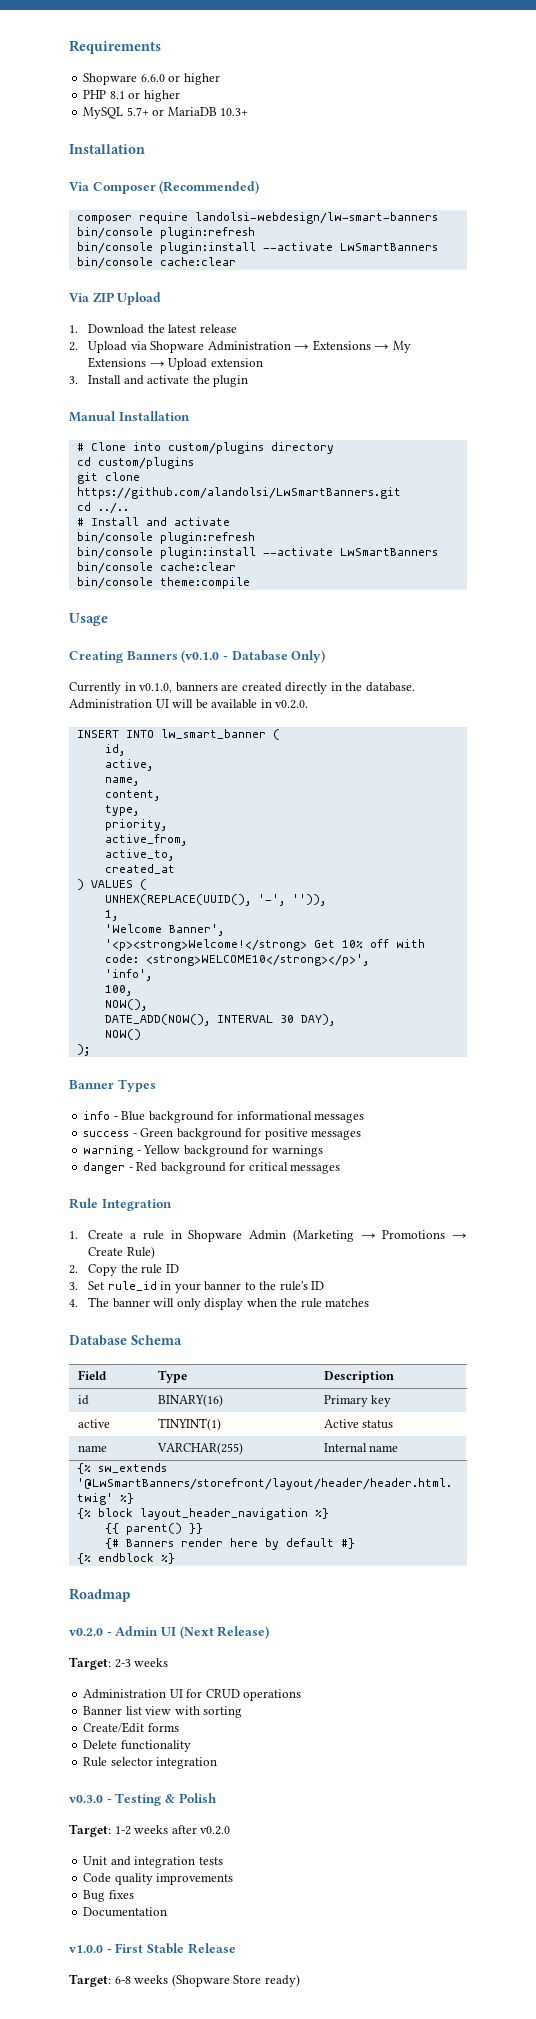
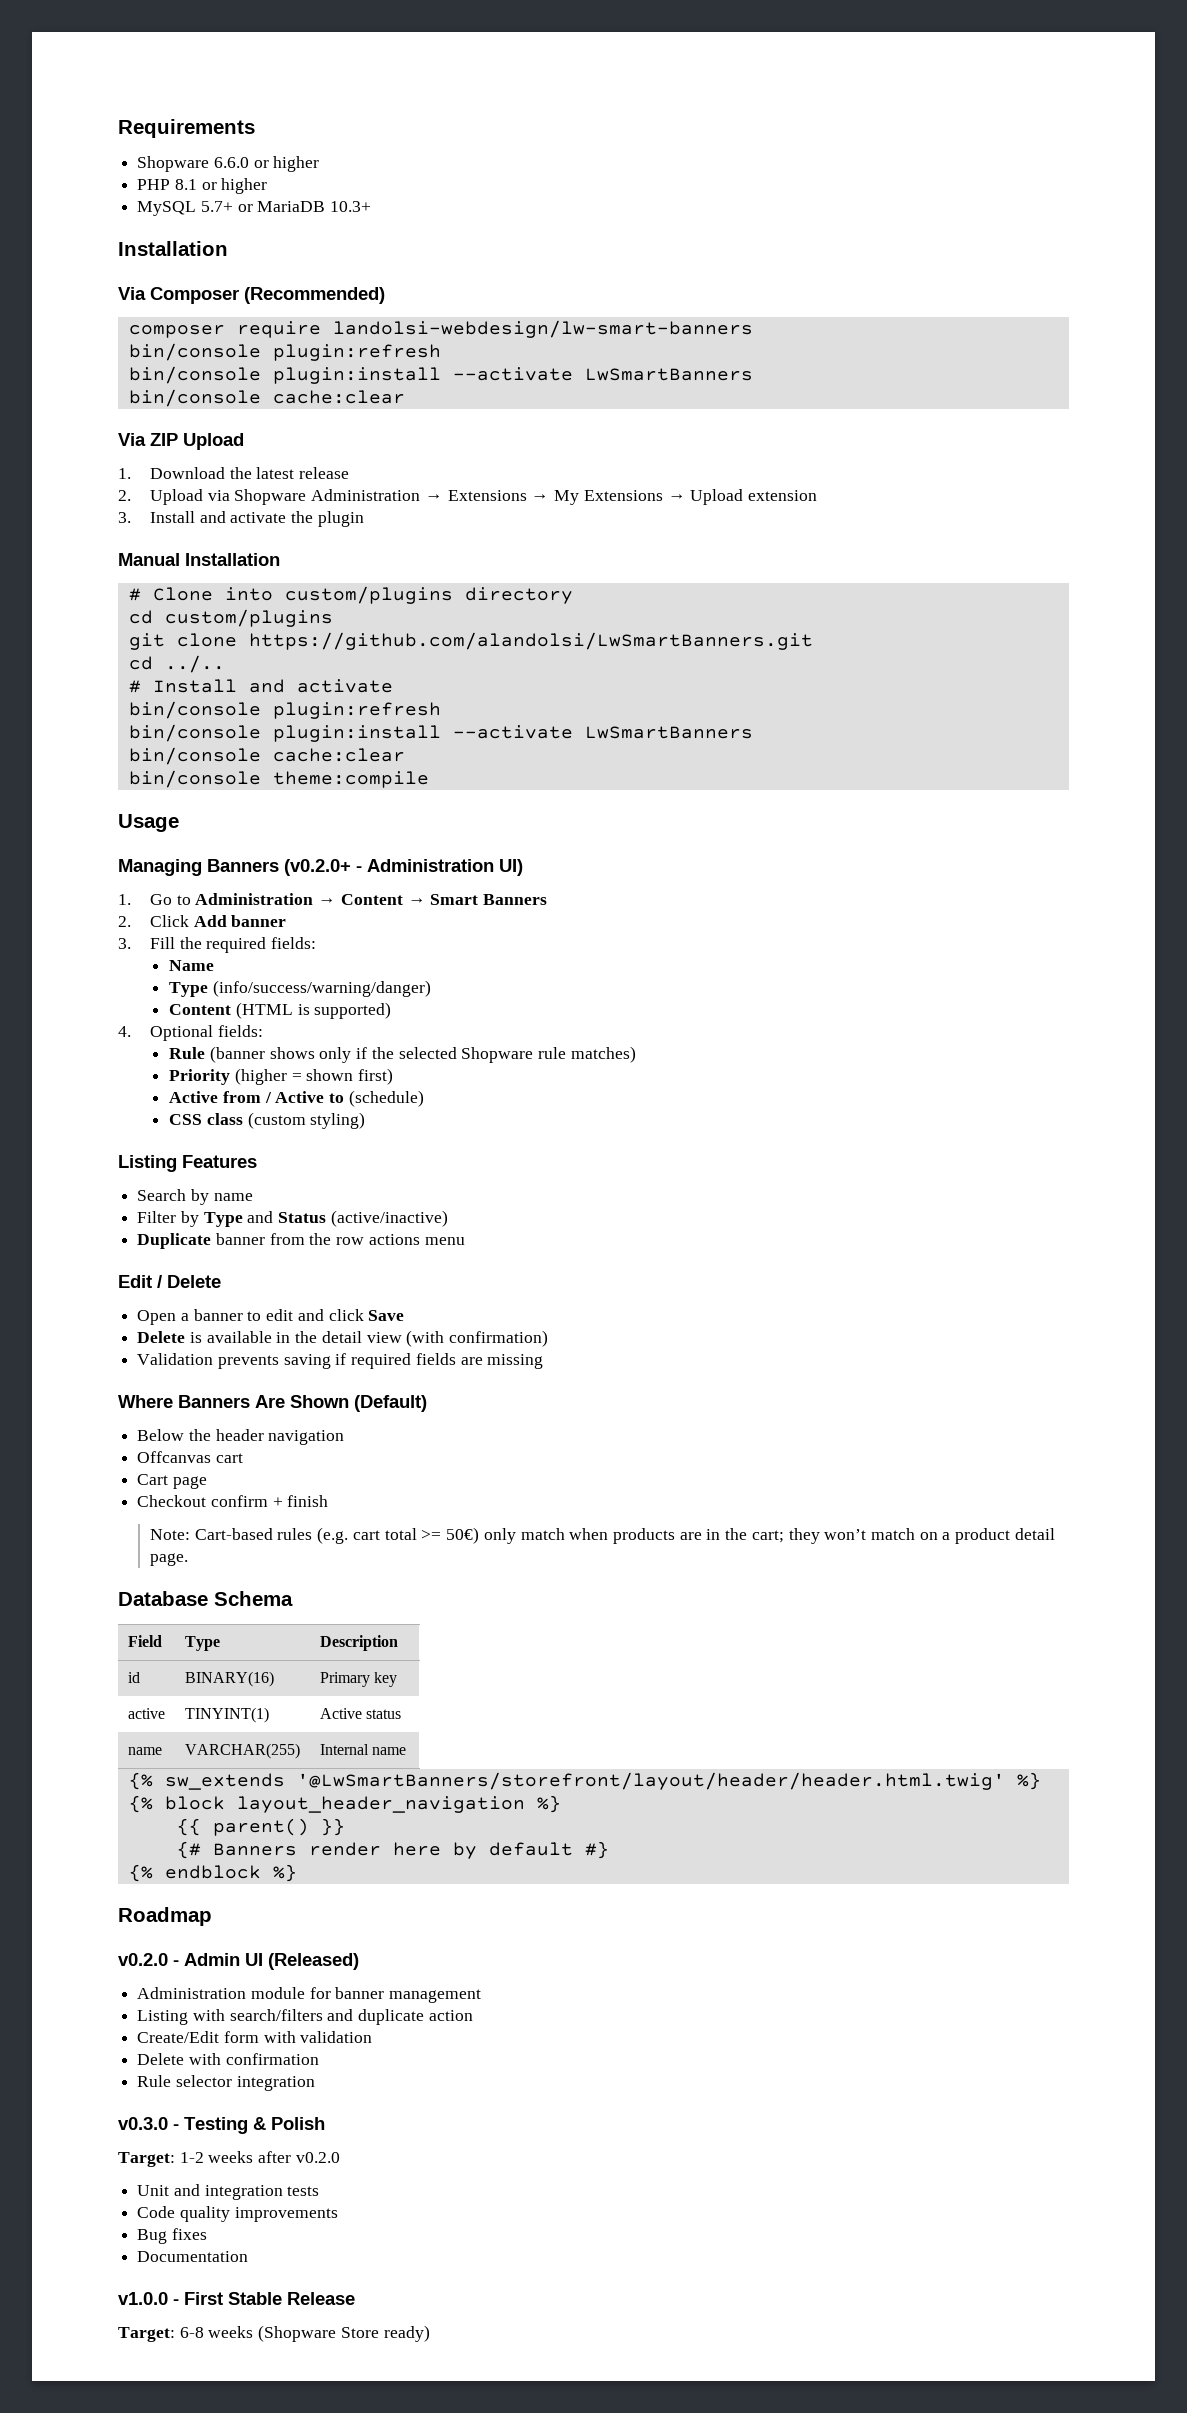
[69,650,326,663] [69,682,415,694] [69,699,309,709] [76,729,280,740] [104,744,125,756] [104,759,153,771] [104,777,139,786] [104,790,160,801] [104,805,139,816] [104,819,167,831] [104,834,187,846] [104,849,174,861] [104,864,175,874] [76,879,147,890] [104,894,326,906] [104,910,118,921] [104,924,224,936] [104,939,425,951] [104,954,369,966] [104,969,152,981] [104,985,132,996] [104,999,147,1011] [104,1014,335,1026] [104,1029,141,1040] [76,1044,90,1056] [69,1079,156,1092] [83,1111,365,1123] [83,1128,362,1140] [83,1145,323,1157] [83,1162,341,1174] [69,1198,172,1211] [69,1229,467,1242] [88,1246,155,1259] [69,1264,179,1276] [69,1281,325,1293] [69,1297,370,1310] Creating Banners (v0.1.0 - Database Only) // Currently in v0.1.0, banners are created directly in the database. Administration UI will be available in v0.2.0. // INSERT INTO lw_smart_banner ( // id, // active, // name, // content, // type, // priority, // active_from, // active_to, // created_at // ) VALUES ( // UNHEX(REPLACE(UUID(), '-', '')), // 1, // 'Welcome Banner', // '<p><strong>Welcome!</strong> Get 10% off with code: <strong>WELCOME10</strong></p>', // 'info', // 100, // NOW(), // DATE_ADD(NOW(), INTERVAL 30 DAY), // NOW() // ); // Banner Types // info - Blue background for informational messages // success - Green background for positive messages // warning - Yellow background for warnings // danger - Red background for critical messages // Rule Integration // 1. Create a rule in Shopware Admin (Marketing → Promotions → Create Rule) // 2. Copy the rule ID // 3. Set rule_id in your banner to the rule's ID // 4. The banner will only display when the rule matches -> [118,859,523,876] [118,893,548,905] [118,915,287,927] [118,937,317,953] [169,960,215,971] [169,980,431,997] [169,1002,392,1019] [118,1025,263,1041] [169,1046,636,1063] [169,1068,394,1085] [169,1090,424,1107] [169,1112,366,1129] [118,1155,257,1172] [137,1189,253,1205] [137,1210,448,1227] [137,1233,465,1249] [118,1275,221,1288] [137,1309,405,1325] [137,1330,549,1347] [137,1353,544,1369] [118,1395,427,1412] [137,1429,345,1445] [137,1451,243,1463] [137,1474,207,1489] [137,1495,329,1507] [149,1527,1055,1544] [149,1553,188,1566] Managing Banners (v0.2.0+ - Administration UI) // 1. Go to Administration → Content → Smart Banners // 2. Click Add banner // 3. Fill the required fields: // Name // Type (info/success/warning/danger) // Content (HTML is supported) // 4. Optional fields: // Rule (banner shows only if the selected Shopware rule matches) // Priority (higher = shown first) // Active from / Active to (schedule) // CSS class (custom styling) // Listing Features // Search by name // Filter by Type and Status (active/inactive) // Duplicate banner from the row actions menu // Edit / Delete // Open a banner to edit and click Save // Delete is available in the detail view (with confirmation) // Validation prevents saving if required fields are missing // Where Banners Are Shown (Default) // Below the header navigation // Offcanvas cart // Cart page // Checkout confirm + finish // Note: Cart-based rules (e.g. cart total >= 50€) only match when products are in the cart; they won’t match on a product detail page.
[179,1626,270,1639] [69,1657,169,1670] [83,1689,302,1701] [83,1706,243,1718] [83,1722,179,1733] [83,1740,191,1752] (Next Release) // Target: 2-3 weeks // Administration UI for CRUD operations // Banner list view with sorting // Create/Edit forms // Delete functionality -> [268,1953,359,1970] [137,1987,482,2003] [137,2009,473,2025] [137,2031,373,2043] [137,2053,319,2065] (Released) // Administration module for banner management // Listing with search/filters and duplicate action // Create/Edit form with validation // Delete with confirmation

